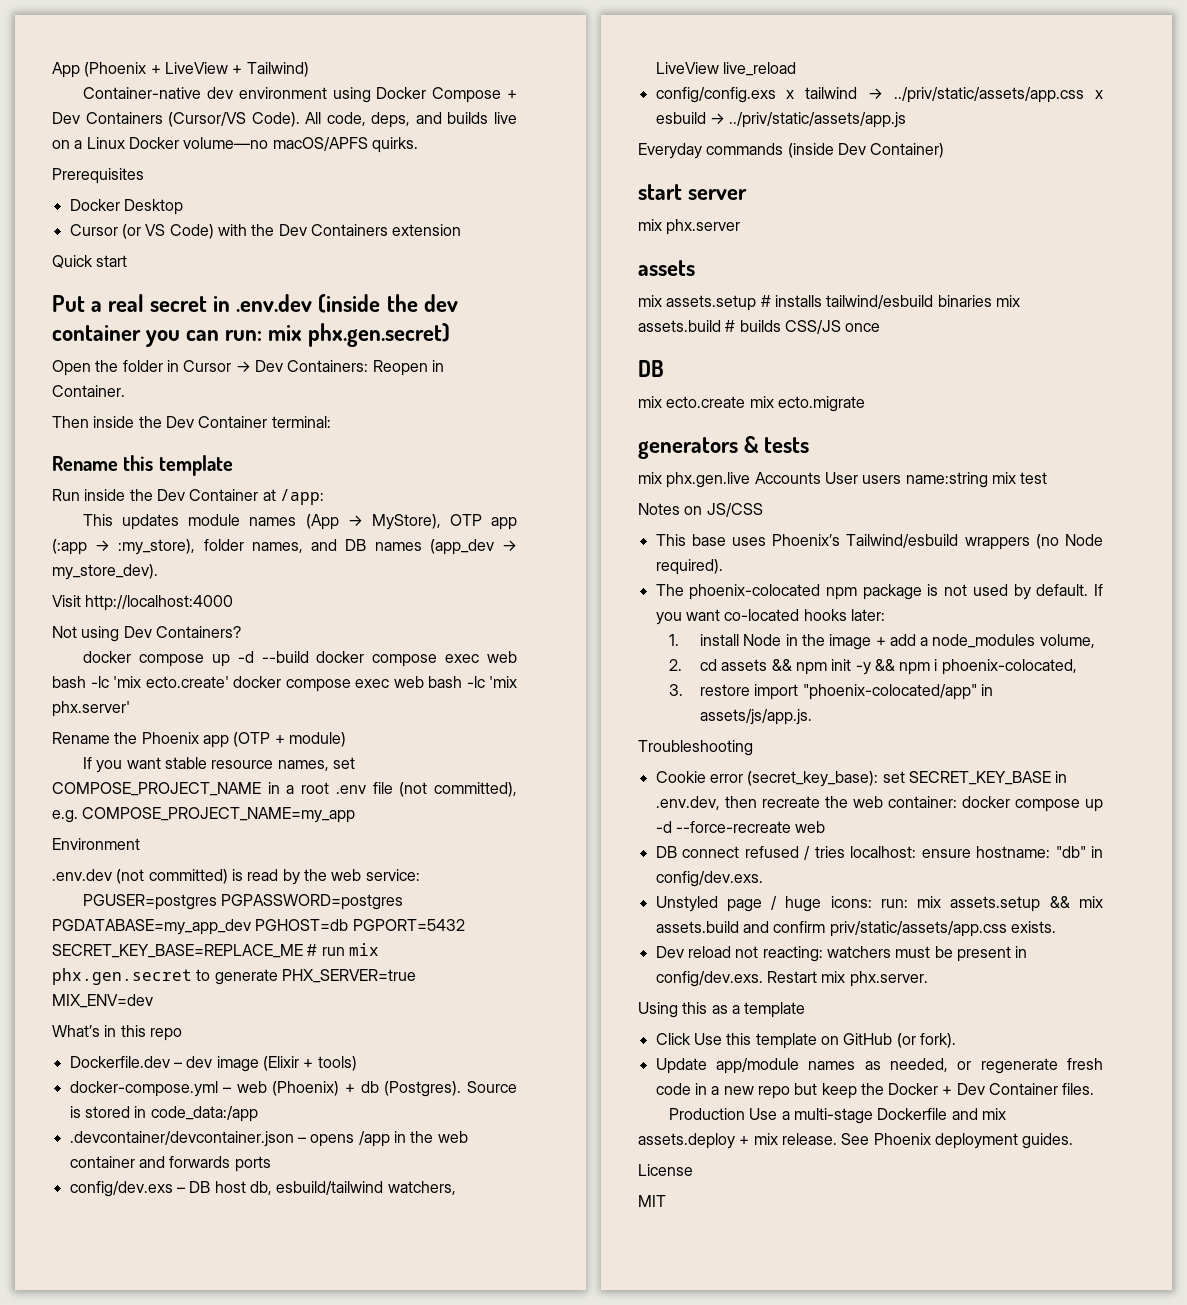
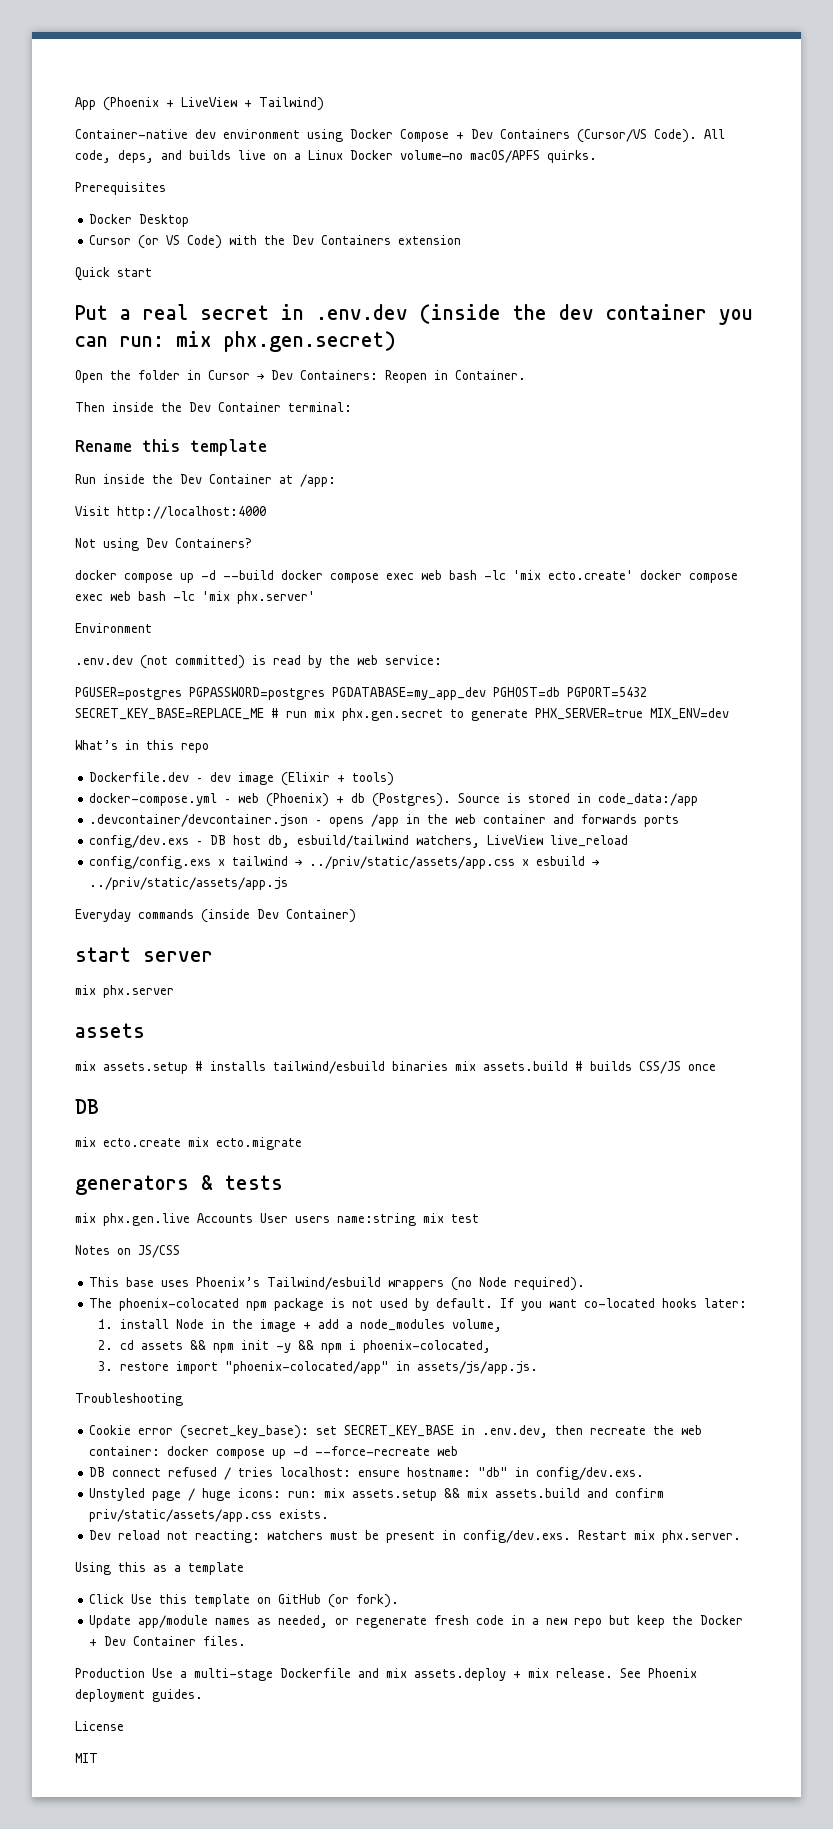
[83,514,517,530] [52,539,517,555] [52,564,158,580] // This updates module names (App → MyStore), OTP app (:app → :my_store), folder names, and DB names (app_dev → my_store_dev). -> (336, 480) none
[52,732,346,748] [83,757,356,773] [52,782,517,797] [52,807,356,823] // Rename the Phoenix app (OTP + module) // If you want stable resource names, set COMPOSE_PROJECT_NAME in a root .env file (not committed), e.g. COMPOSE_PROJECT_NAME=my_app -> (315, 597) none

